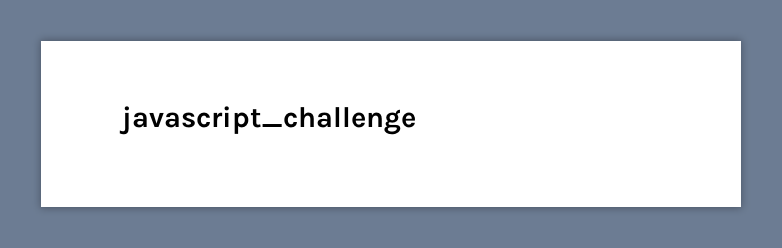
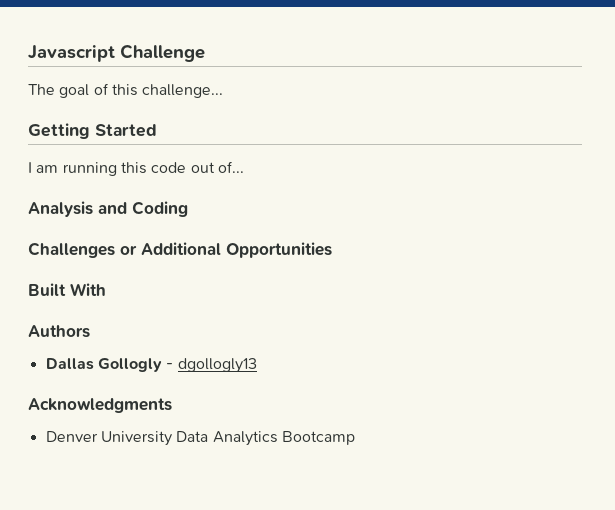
[119,106,416,135] javascript_challenge -> [28,44,205,62] [28,83,224,98] [28,123,157,139] [28,161,244,176] [28,201,188,217] [28,242,332,258] [28,283,106,296] [28,325,90,338] [45,358,257,373] [28,398,172,413] [45,431,355,446] Javascript Challenge // The goal of this challenge... // Getting Started // I am running this code out of... // Analysis and Coding // Challenges or Additional Opportunities // Built With // Authors // Dallas Gollogly - dgollogly13 // Acknowledgments // Denver University Data Analytics Bootcamp

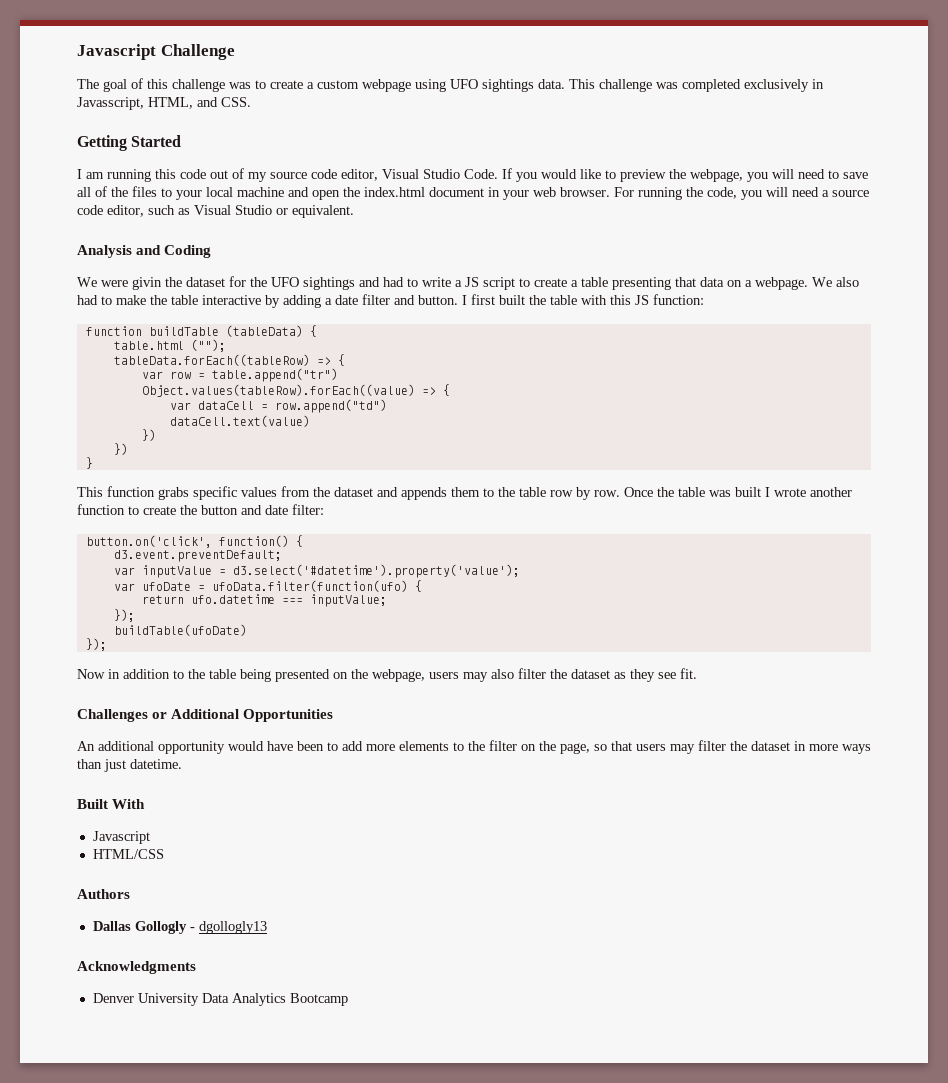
[142,84,224,98] challenge... -> [172,79,824,92] [77,97,251,110] challenge was to create a custom webpage using UFO sightings data. This challenge was completed exclusively in Javasscript, HTML, and CSS.
[217,161,244,173] [28,201,188,217] [28,242,332,258] of... // Analysis and Coding // Challenges or Additional Opportunities -> [232,168,868,182] [77,186,869,200] [77,205,354,218] [77,245,212,258] [77,276,859,290] [77,294,704,308] [85,325,317,337] [113,339,226,352] [113,354,345,366] [141,368,338,382] [141,384,450,397] [169,399,387,413] [169,415,310,427] [141,429,156,441] [113,443,128,455] [85,457,93,469] [77,486,852,500] [77,504,324,515] [85,535,303,548] [113,550,282,562] [113,564,520,578] [113,580,422,592] [141,594,387,607] [113,609,135,622] [113,624,247,636] [85,638,107,651] [77,668,697,682] [77,709,334,722] [77,740,871,754] [77,759,182,772] of my source code editor, Visual Studio Code. If you would like to preview the webpage, you will need to save all of the files to your local machine and open the index.html document in your web browser. For running the code, you will need a source code editor, such as Visual Studio or equivalent. // Analysis and Coding // We were givin the dataset for the UFO sightings and had to write a JS script to create a table presenting that data on a webpage. We also had to make the table interactive by adding a date filter and button. I first built the table with this JS function: // function buildTable (tableData) { // table.html (""); // tableData.forEach((tableRow) => { // var row = table.append("tr") // Object.values(tableRow).forEach((value) => { // var dataCell = row.append("td") // dataCell.text(value) // }) // }) // } // This function grabs specific values from the dataset and appends them to the table row by row. Once the table was built I wrote another function to create the button and date filter: // button.on('click', function() { // d3.event.preventDefault; // var inputValue = d3.select('#datetime').property('value'); // var ufoDate = ufoData.filter(function(ufo) { // return ufo.datetime === inputValue; // }); // buildTable(ufoDate) // }); // Now in addition to the table being presented on the webpage, users may also filter the dataset as they see fit. // Challenges or Additional Opportunities // An additional opportunity would have been to add more elements to the filter on the page, so that users may filter the dataset in more ways than just datetime.
(106, 289) none -> [92,831,150,844] [92,849,164,859] // Javascript // HTML/CSS

